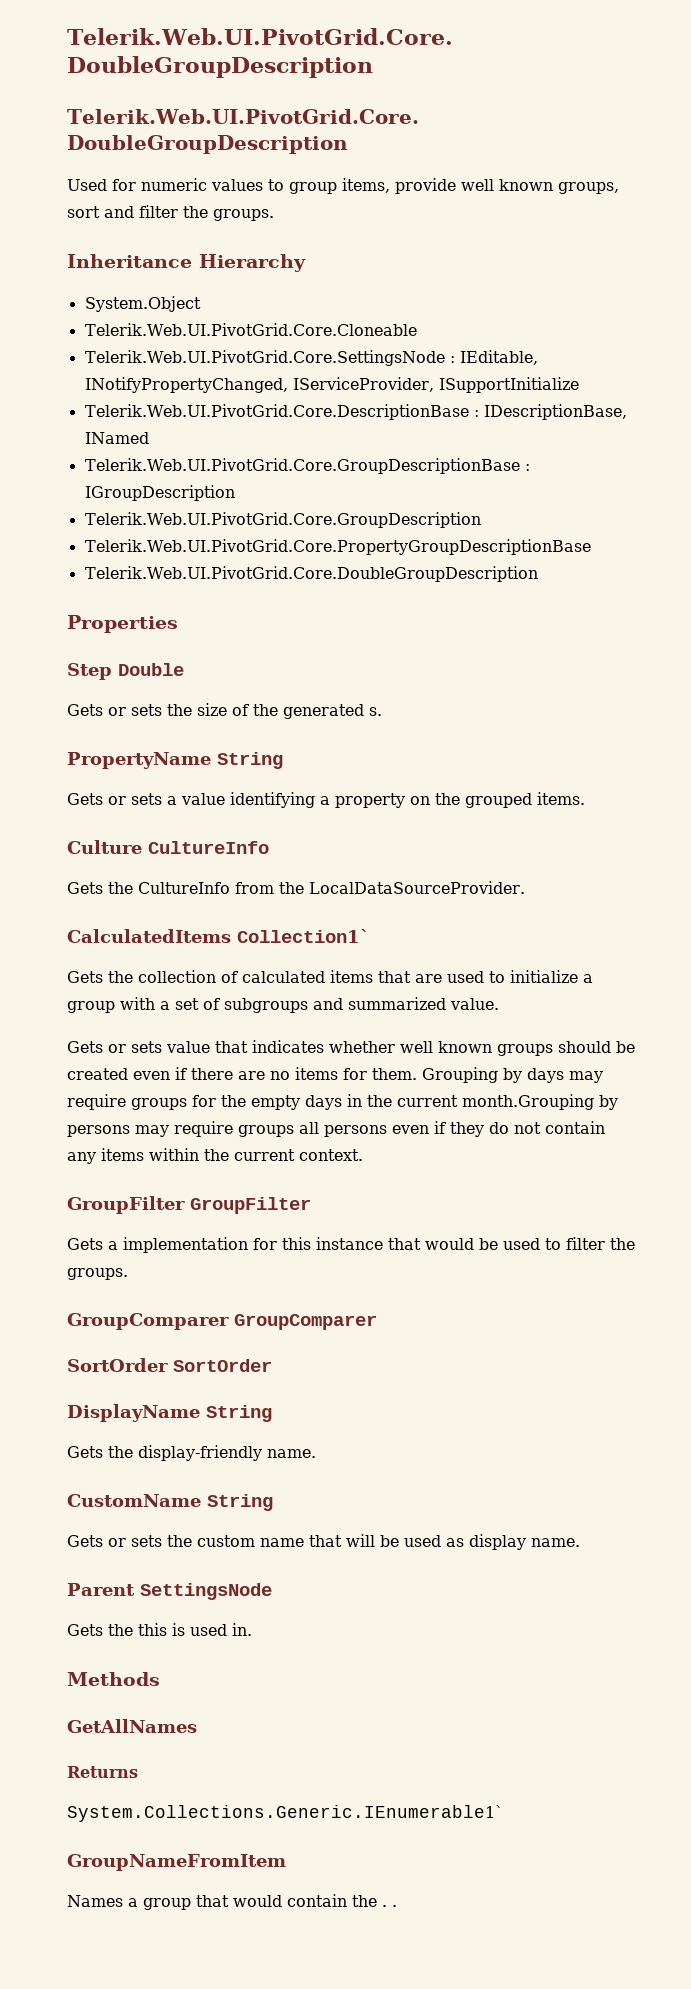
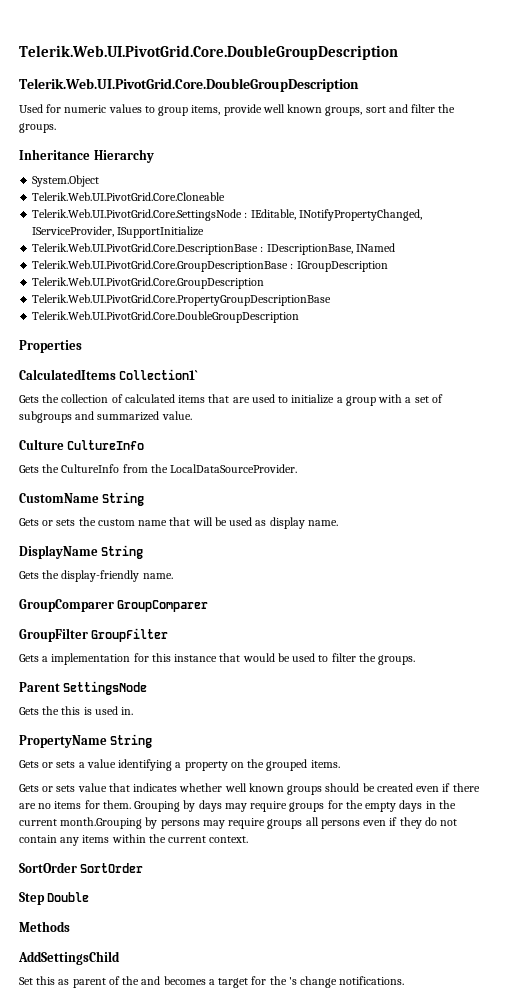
[67,663,184,680] [67,703,382,719] [67,752,283,769] [67,792,585,808] [67,840,269,854] [67,881,525,894] // Step Double // Gets or sets the size of the generated s. // PropertyName String // Gets or sets a value identifying a property on the grouped items. // Culture CultureInfo // Gets the CultureInfo from the LocalDataSourceProvider. -> (82, 346) none
(499, 1004) none -> [19,439,145,450] [19,464,298,473] [19,492,145,506] [19,517,338,529] [19,545,144,559] [19,570,173,582] [19,599,209,612] [19,628,169,642] [19,653,416,665] [19,681,148,695] [19,706,134,715] [19,734,153,748] [19,759,340,771] // Culture CultureInfo // Gets the CultureInfo from the LocalDataSourceProvider. // CustomName String // Gets or sets the custom name that will be used as display name. // DisplayName String // Gets the display-friendly name. // GroupComparer GroupComparer // GroupFilter GroupFilter // Gets a implementation for this instance that would be used to filter the groups. // Parent SettingsNode // Gets the this is used in. // PropertyName String // Gets or sets a value identifying a property on the grouped items.
[67,1196,311,1214] [67,1237,635,1253] [67,1268,128,1280] [67,1313,377,1330] [67,1358,272,1372] [67,1404,272,1422] [67,1445,316,1461] [67,1494,273,1511] [67,1534,580,1550] [67,1583,272,1600] [67,1623,252,1636] [67,1672,160,1686] [67,1719,197,1733] [67,1766,138,1778] [67,1805,503,1822] [67,1854,286,1871] [67,1894,397,1910] GroupFilter GroupFilter // Gets a implementation for this instance that would be used to filter the groups. // GroupComparer GroupComparer // SortOrder SortOrder // DisplayName String // Gets the display-friendly name. // CustomName String // Gets or sets the custom name that will be used as display name. // Parent SettingsNode // Gets the this is used in. // Methods // GetAllNames // Returns // System.Collections.Generic.IEnumerable1` // GroupNameFromItem // Names a group that would contain the . . -> [19,862,144,873] [19,892,90,905] [19,921,70,932] [18,951,120,965] [19,976,405,988] SortOrder SortOrder // Step Double // Methods // AddSettingsChild // Set this as parent of the and becomes a target for the 's change notifications.

